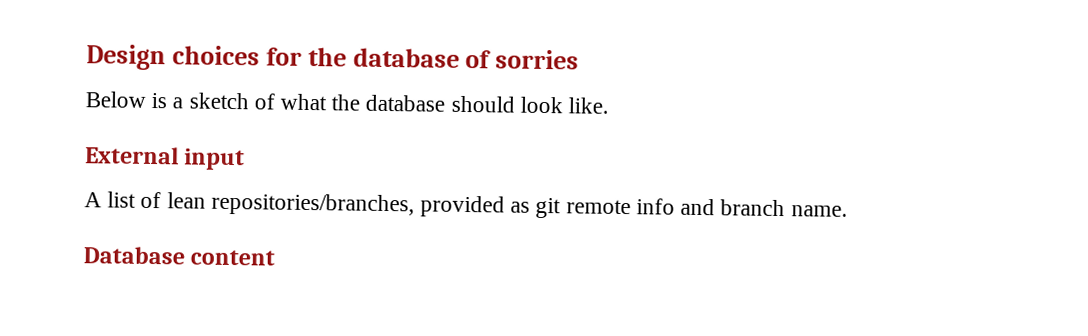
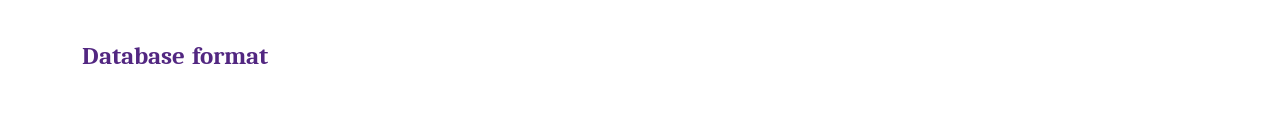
[86,44,580,71] [85,91,610,114] [85,146,246,171] [84,191,848,219] [83,246,276,266] Design choices for the database of sorries // Below is a sketch of what the database should look like. // External input // A list of lean repositories/branches, provided as git remote info and branch name. // Database content -> [82,47,269,64] Database format

